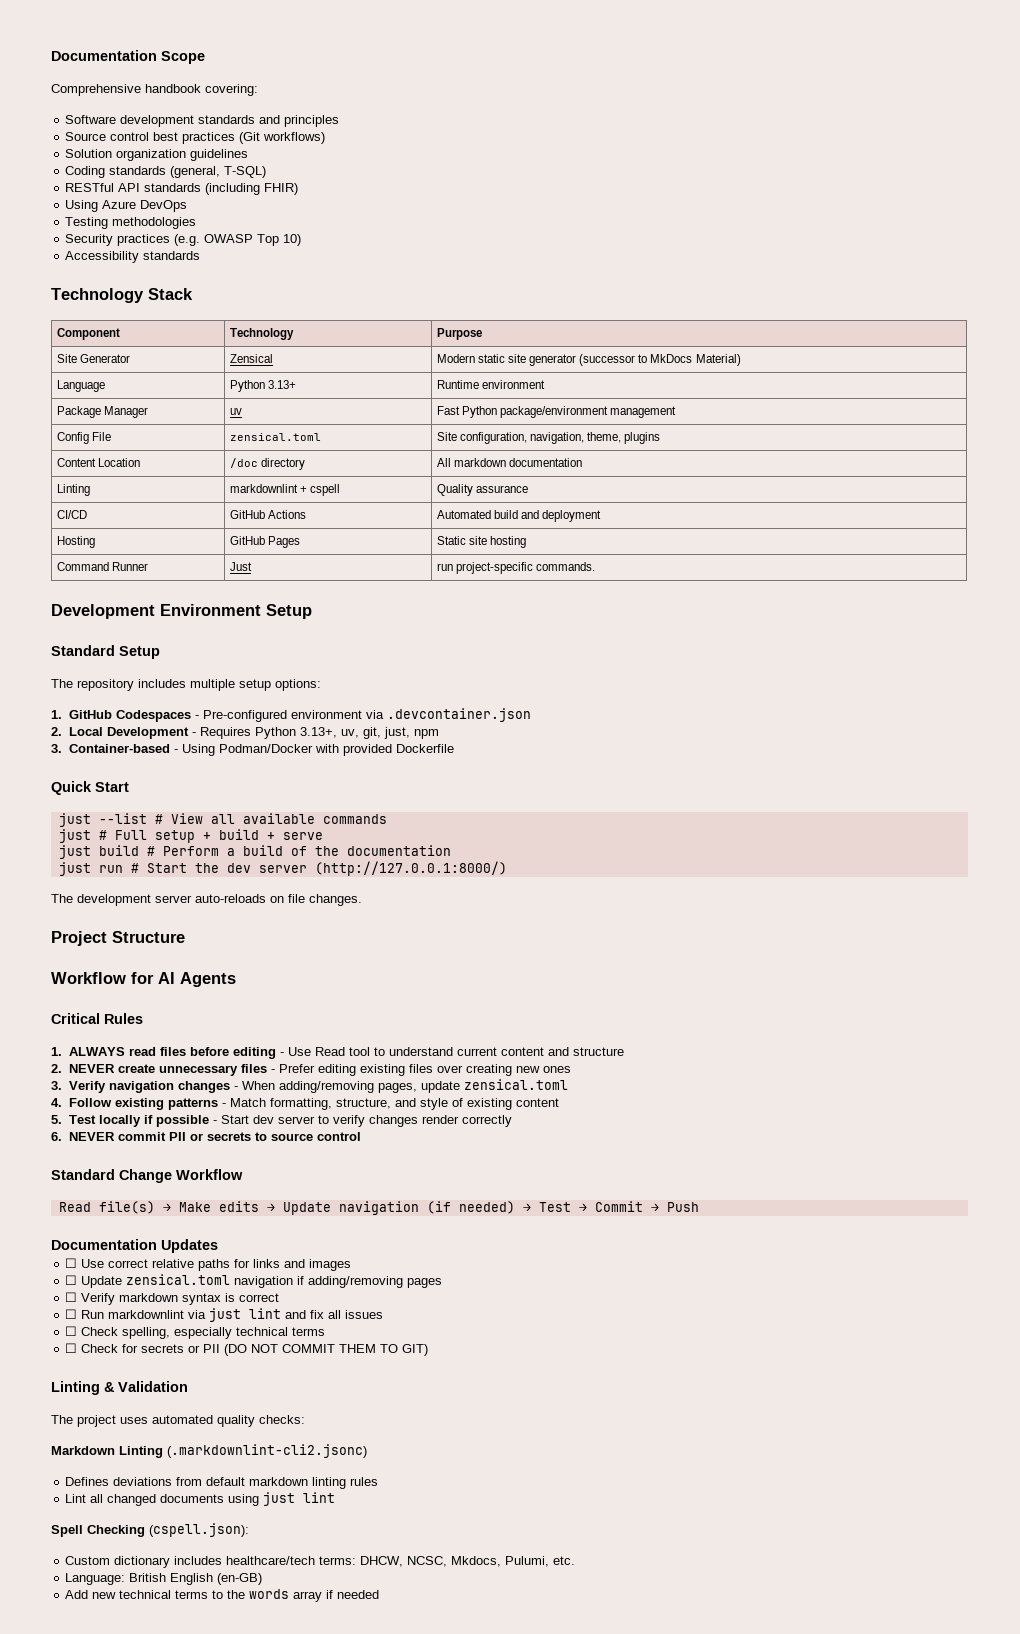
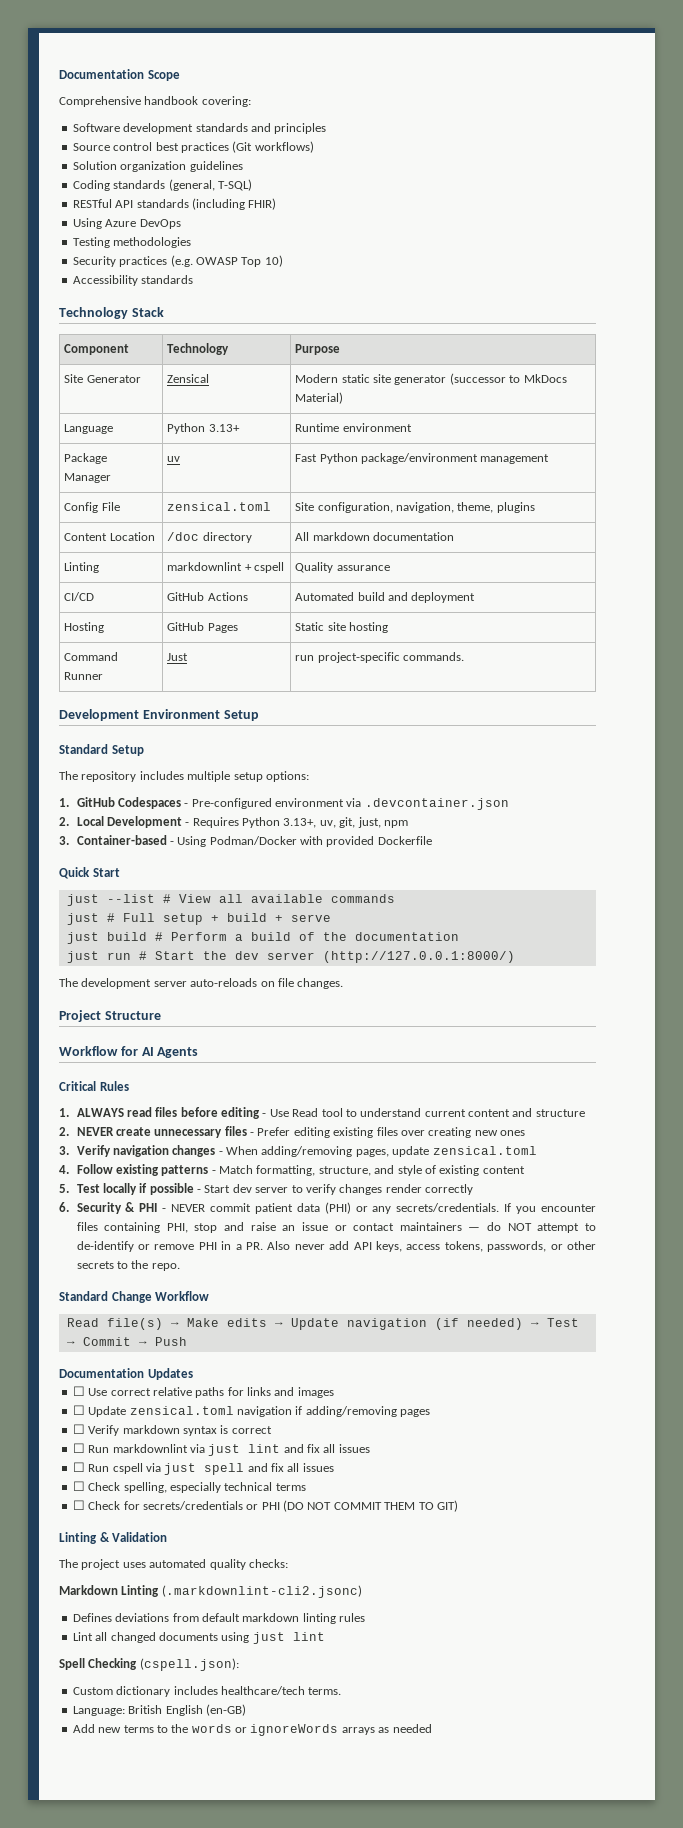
[68,1132,361,1141] NEVER commit PII or secrets to source control -> [76,1202,597,1214] [76,1222,597,1233] [76,1241,597,1252] [76,1260,180,1271] Security & PHI - NEVER commit patient data (PHI) or any secrets/credentials. If you encounter files containing PHI, stop and raise an issue or contact maintainers — do NOT attempt to de-identify or remove PHI in a PR. Also never add API keys, access tokens, passwords, or other secrets to the repo.
(384, 1314) none -> [72,1462,334,1475] // ☐ Run cspell via just spell and fix all issues
[141,1344,221,1353] secrets or PII -> [142,1501,280,1510] secrets/credentials or PHI
[319,1556,576,1567] terms: DHCW, NCSC, Mkdocs, Pulumi, etc. -> [308,1687,342,1695] terms.
[119,1590,172,1599] technical -> (122, 1730) none
[293,1590,334,1602] array if -> [235,1724,390,1736] or ignoreWords arrays as

